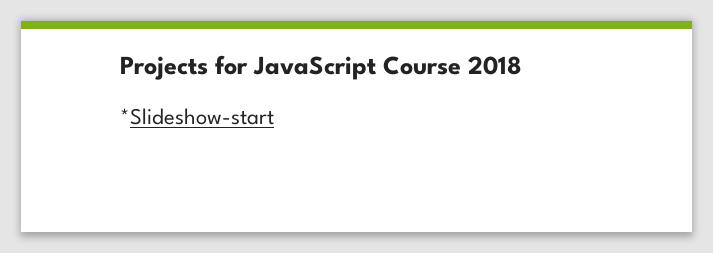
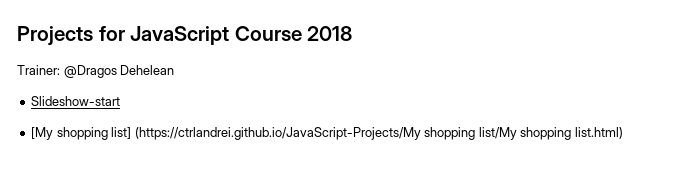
[120,108,274,125] *Slideshow-start -> [17,65,175,78] [31,96,121,106] [31,127,623,140] Trainer: @Dragos Dehelean // Slideshow-start // [My shopping list] (https://ctrlandrei.github.io/JavaScript-Projects/My shopping list/My shopping list.html)

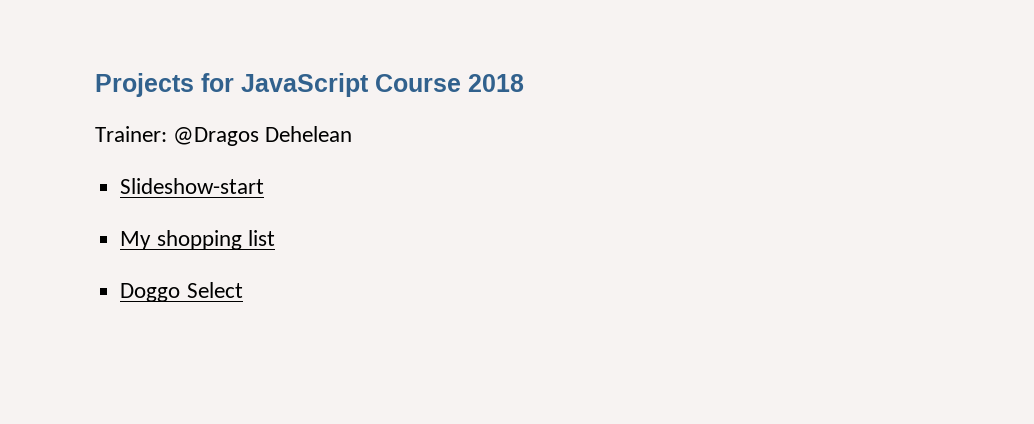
[31,127,623,140] [My shopping list] (https://ctrlandrei.github.io/JavaScript-Projects/My shopping list/My shopping list.html) -> [120,230,275,250] [120,282,243,302] My shopping list // Doggo Select

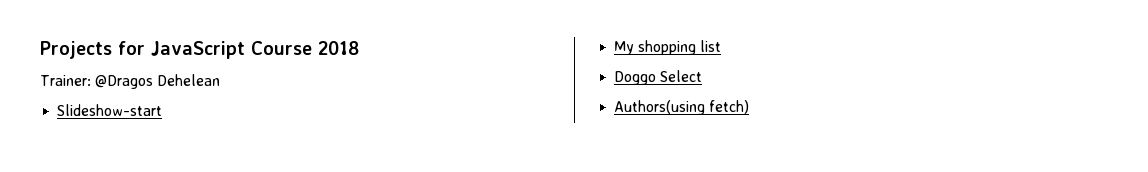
(243, 290) none -> [614,100,750,115] // Authors(using fetch)

